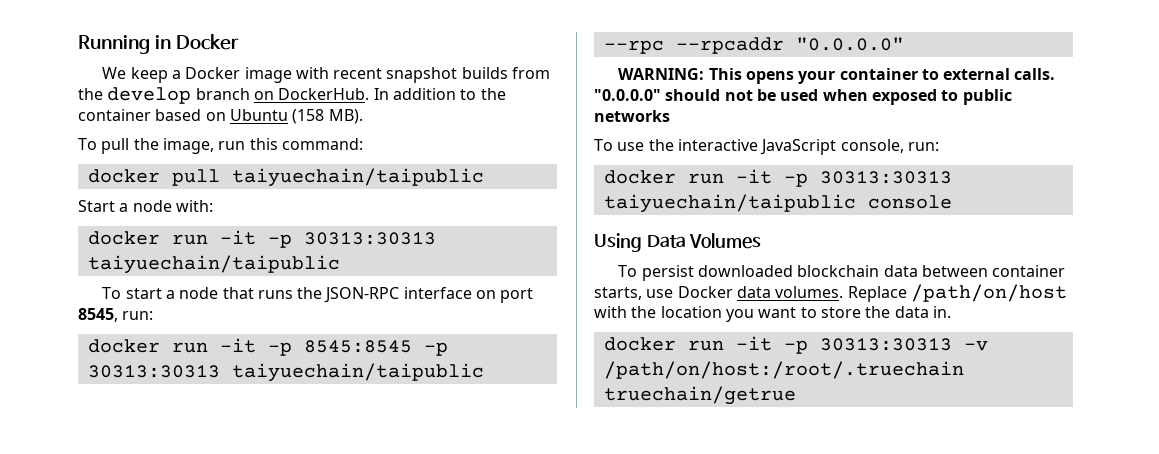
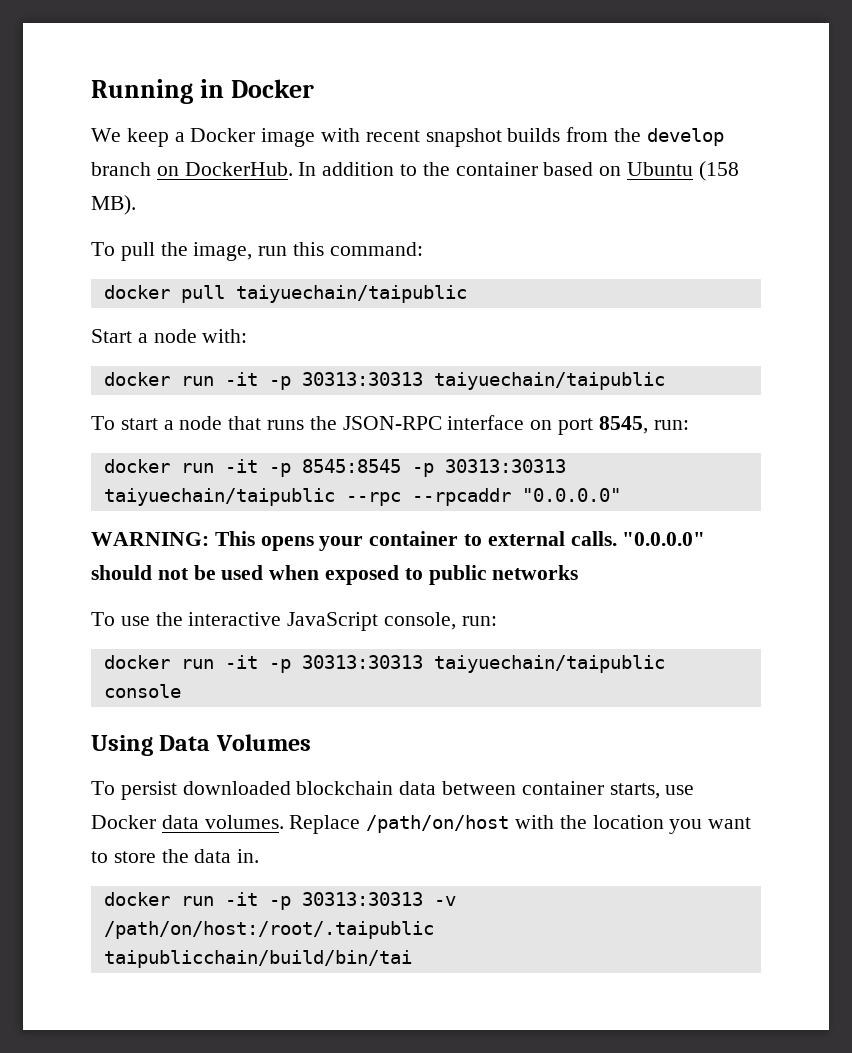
[603,361,964,379] [603,386,796,405] /path/on/host:/root/.truechain truechain/getrue -> [103,921,434,939] [103,950,412,968] /path/on/host:/root/.taipublic taipublicchain/build/bin/tai

